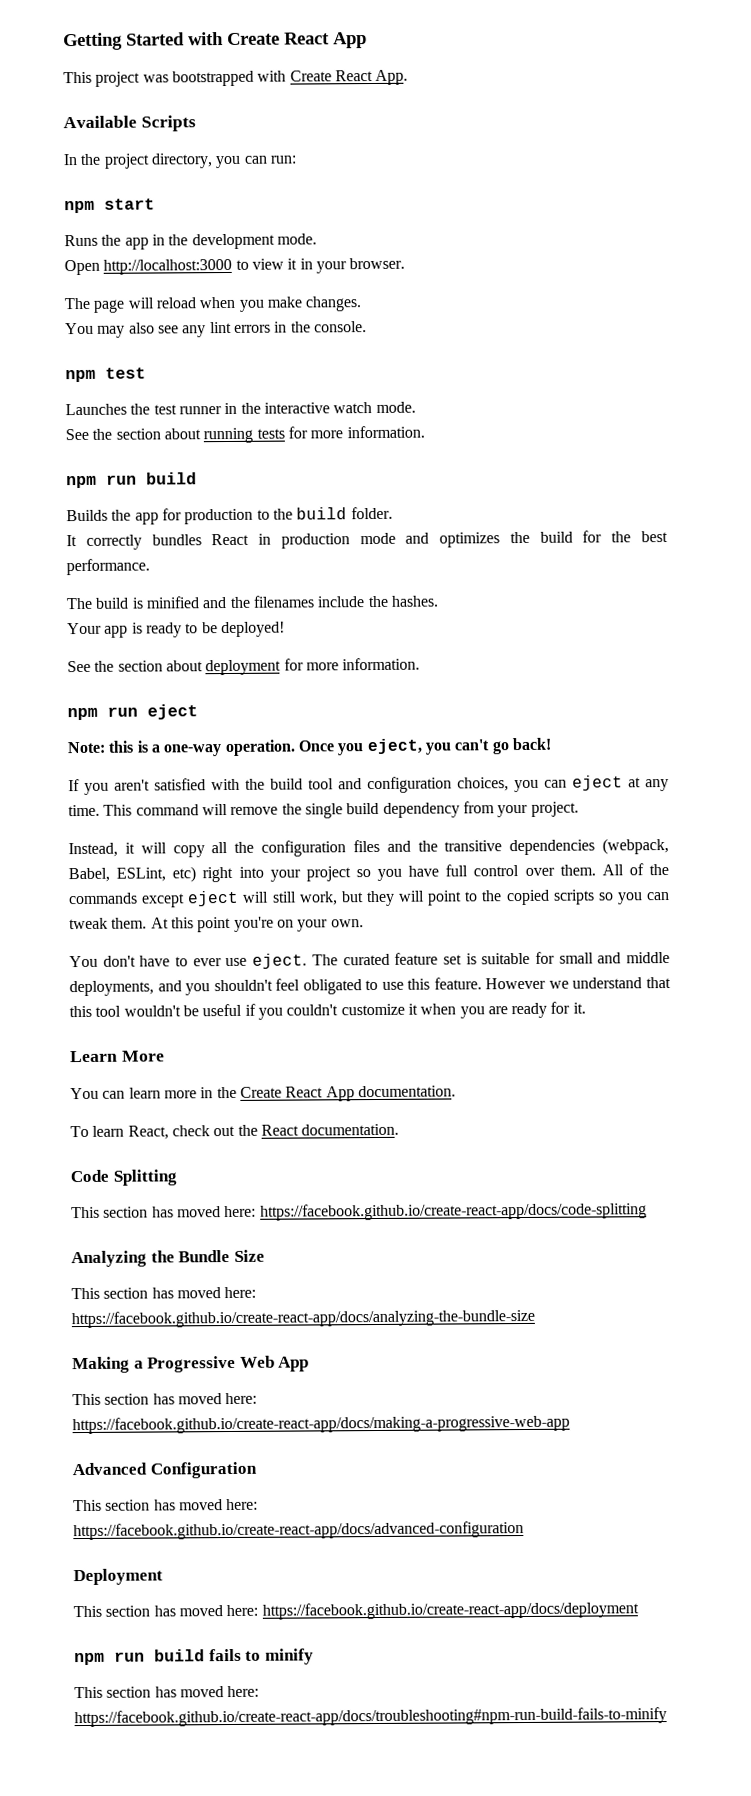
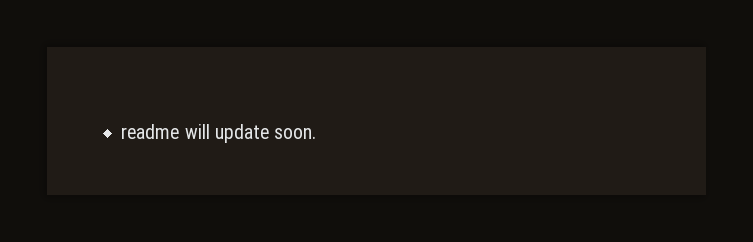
[63,32,367,51] [63,69,409,87] [63,115,196,132] [63,153,296,169] [64,198,155,214] [64,233,317,250] [64,257,406,276] [64,296,363,313] [65,321,367,338] [65,367,146,383] [65,401,416,416] [65,425,425,444] [66,472,197,489] [66,506,393,525] [66,530,668,550] [66,558,150,576] [66,595,439,610] [67,621,285,638] [67,657,421,676] [67,704,198,721] [67,737,551,757] [68,775,669,795] [68,801,579,819] [68,838,669,858] [68,863,669,883] [68,889,670,908] [69,916,364,933] [69,951,670,969] [69,976,672,997] [69,1001,586,1020] [70,1050,165,1063] [70,1085,456,1102] [70,1123,400,1140] [70,1169,177,1186] [71,1202,647,1221] [71,1249,265,1268] [71,1286,257,1300] [71,1308,535,1329] [72,1355,310,1374] [72,1392,258,1406] [72,1414,570,1435] [72,1461,257,1479] [73,1498,259,1512] [73,1521,524,1541] [73,1568,163,1586] [73,1601,639,1620] [74,1648,314,1666] [74,1685,260,1699] [74,1707,667,1728] Getting Started with Create React App // This project was bootstrapped with Create React App. // Available Scripts // In the project directory, you can run: // npm start // Runs the app in the development mode. // Open http://localhost:3000 to view it in your browser. // The page will reload when you make changes. // You may also see any lint errors in the console. // npm test // Launches the test runner in the interactive watch mode. // See the section about running tests for more information. // npm run build // Builds the app for production to the build folder. // It correctly bundles React in production mode and optimizes the build for the best performance. // The build is minified and the filenames include the hashes. // Your app is ready to be deployed! // See the section about deployment for more information. // npm run eject // Note: this is a one-way operation. Once you eject, you can't go back! // If you aren't satisfied with the build tool and configuration choices, you can eject at any time. This command will remove the single build dependency from your project. // Instead, it will copy all the configuration files and the transitive dependencies (webpack, Babel, ESLint, etc) right into your project so you have full control over them. All of the commands except eject will still work, but they will point to the copied scripts so you can tweak them. At this point you're on your own. // You don't have to ever use eject. The curated feature set is suitable for small and middle deployments, and you shouldn't feel obligated to use this feature. However we understand that this tool wouldn't be useful if you couldn't customize it when you are ready for it. // Learn More // You can learn more in the Create React App documentation. // To learn React, check out the React documentation. // Code Splitting // This section has moved here: https://facebook.github.io/create-react-app/docs/code-splitting // Analyzing the Bundle Size // This section has moved here: https://facebook.github.io/create-react-app/docs/analyzing-the-bundle-size // Making a Progressive Web App // This section has moved here: https://facebook.github.io/create-react-app/docs/making-a-progressive-web-app // Advanced Configuration // This section has moved here: https://facebook.github.io/create-react-app/docs/advanced-configuration // Deployment // This section has moved here: https://facebook.github.io/create-react-app/docs/deployment // npm run build fails to minify // This section has moved here: https://facebook.github.io/create-react-app/docs/troubleshooting#npm-run-build-fails-to-minify -> [121,124,317,143] readme will update soon.

